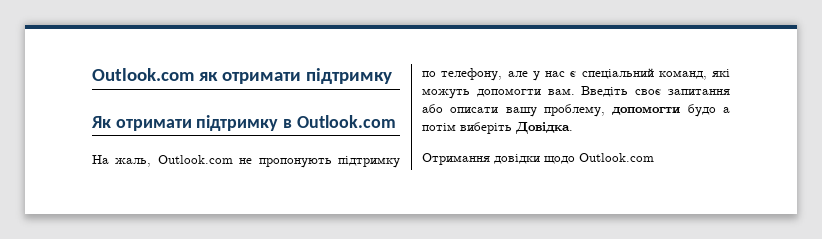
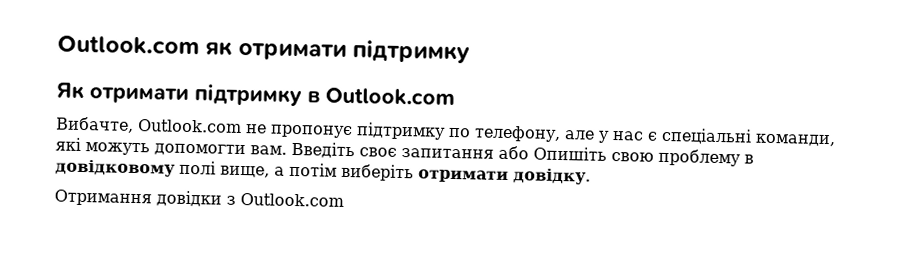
[92,155,152,167] На жаль, -> [55,116,134,133] Вибачте,
[258,158,332,168] пропонують -> [270,124,353,139] пропонує
[581,68,707,80] спеціальний команд, -> [661,127,836,147] спеціальні команди,
[450,104,716,117] описати вашу проблему, допомогти будо -> [533,146,754,167] [55,159,270,178] Опишіть свою проблему в довідковому полі вище,
[515,122,573,134] Довідка. -> [418,168,591,185] отримати довідку.
[544,156,575,164] щодо -> [226,195,236,205] з

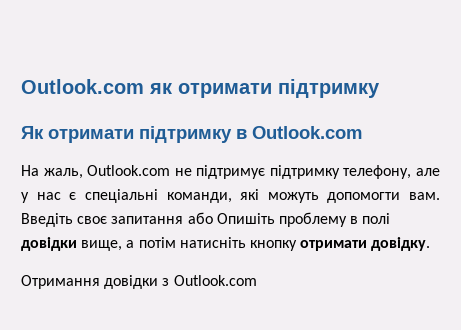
[55,116,471,140] Вибачте, Outlook.com не пропонує підтримку по -> [21,165,340,179] На жаль, Outlook.com не підтримує підтримку
[611,151,654,162] свою -> (275, 218) none
[55,159,216,177] довідковому полі -> [362,213,391,224] [21,237,77,251] полі довідки
[341,163,414,182] виберіть -> [179,237,297,251] натисніть кнопку

